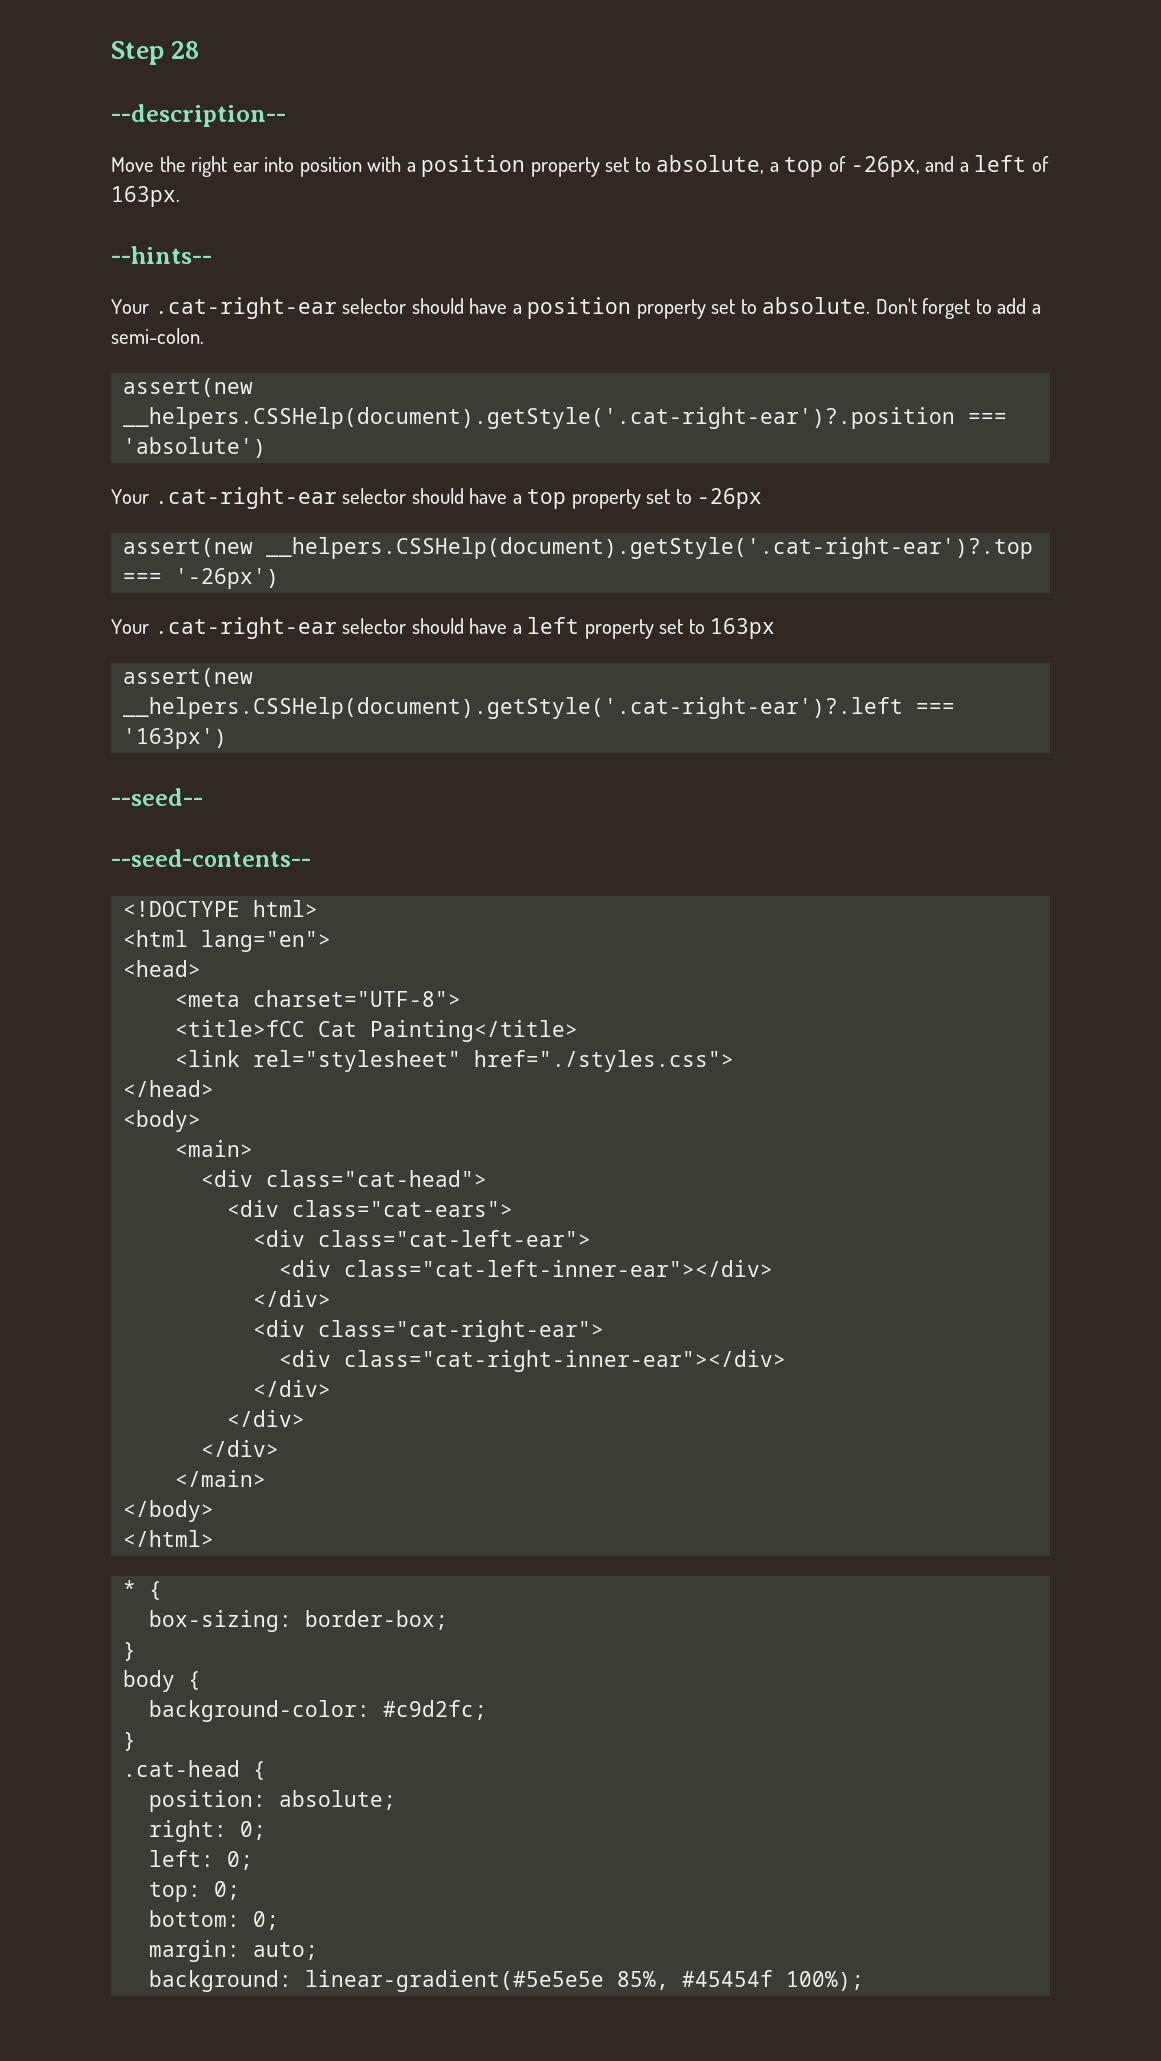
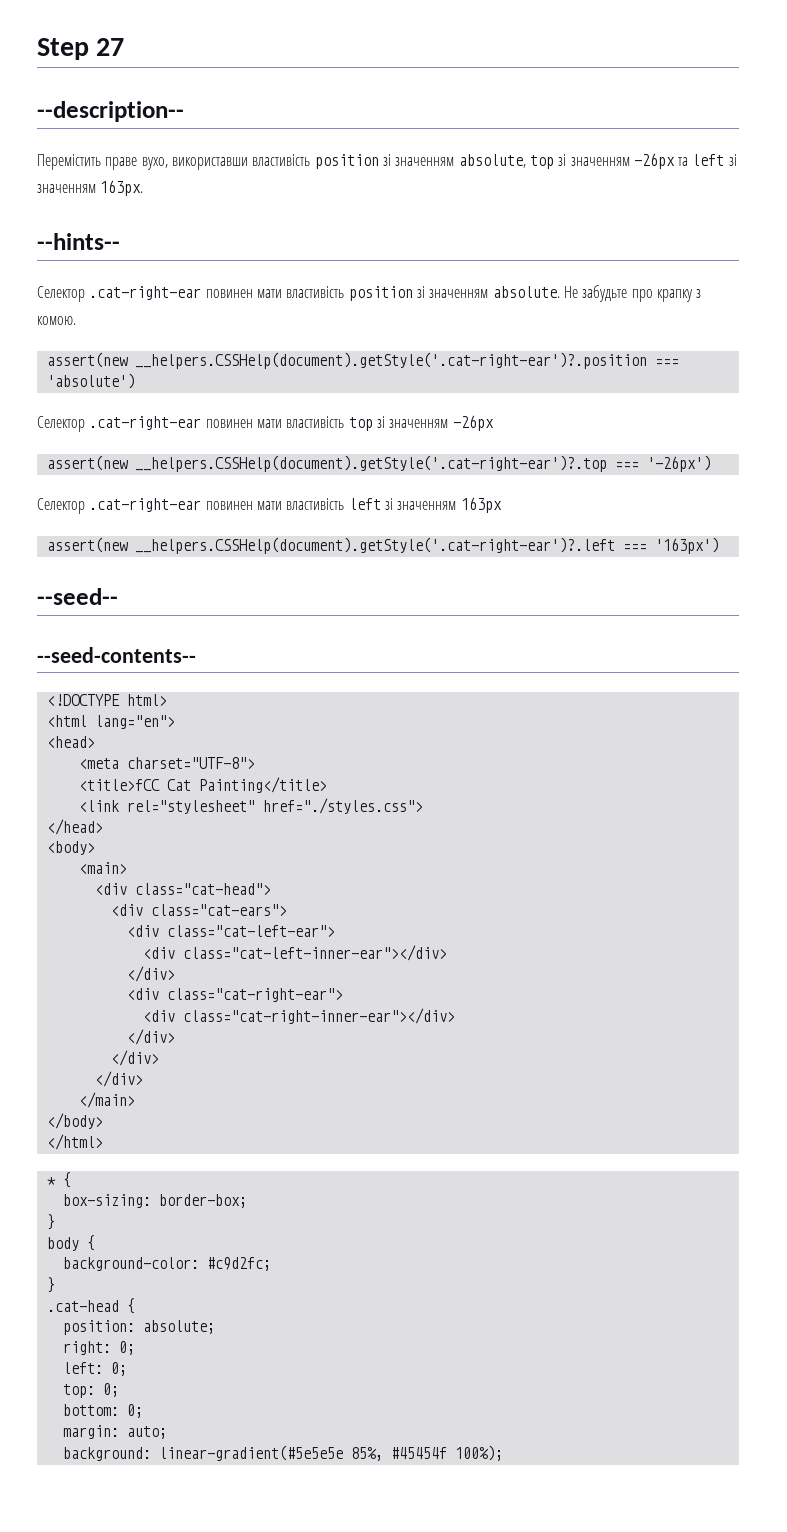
[171,41,200,59] 28 -> [96,38,125,56] 27
[111,155,1049,177] [111,186,180,207] [111,246,212,264] [111,297,1041,319] [111,328,204,344] [123,378,254,397] [123,407,1008,429] [123,437,267,458] [111,487,692,509] Move the right ear into position with a position property set to absolute, a top of -26px, and a left of 163px. // --hints-- // Your .cat-right-ear selector should have a position property set to absolute. Don't forget to add a semi-colon. // assert(new __helpers.CSSHelp(document).getStyle('.cat-right-ear')?.position === 'absolute') // Your .cat-right-ear selector should have a top property set to -> [37,153,737,170] [37,180,144,196] [37,233,120,250] [37,285,702,302] [37,316,76,325] [46,352,679,369] [46,373,135,389] [37,416,449,432] Перемістить праве вухо, використавши властивість position зі значенням absolute, top зі значенням -26px та left зі значенням 163px. // --hints-- // Селектор .cat-right-ear повинен мати властивість position зі значенням absolute. Не забудьте про крапку з комою. // assert(new __helpers.CSSHelp(document).getStyle('.cat-right-ear')?.position === 'absolute') // Селектор .cat-right-ear повинен мати властивість top зі значенням
[111,617,705,639] Your .cat-right-ear selector should have a left property set to -> [37,498,457,514] Селектор .cat-right-ear повинен мати властивість left зі значенням

